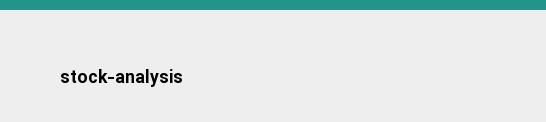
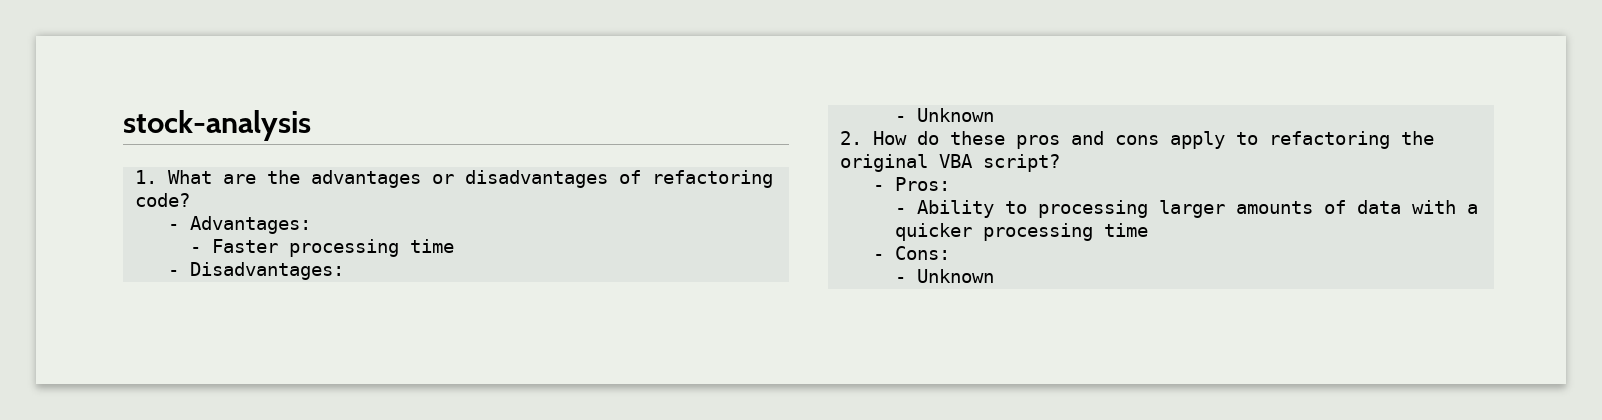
(183, 78) none -> [135,170,773,188] [135,193,190,207] [168,216,311,234] [190,239,454,257] [168,262,344,280] [895,108,994,122] [840,131,1434,149] [840,154,1060,172] [873,177,950,191] [895,200,1478,218] [895,223,1148,241] [873,246,950,260] [895,269,994,283] // 1. What are the advantages or disadvantages of refactoring code? // - Advantages: // - Faster processing time // - Disadvantages: // - Unknown // 2. How do these pros and cons apply to refactoring the original VBA script? // - Pros: // - Ability to processing larger amounts of data with a quicker processing time // - Cons: // - Unknown

